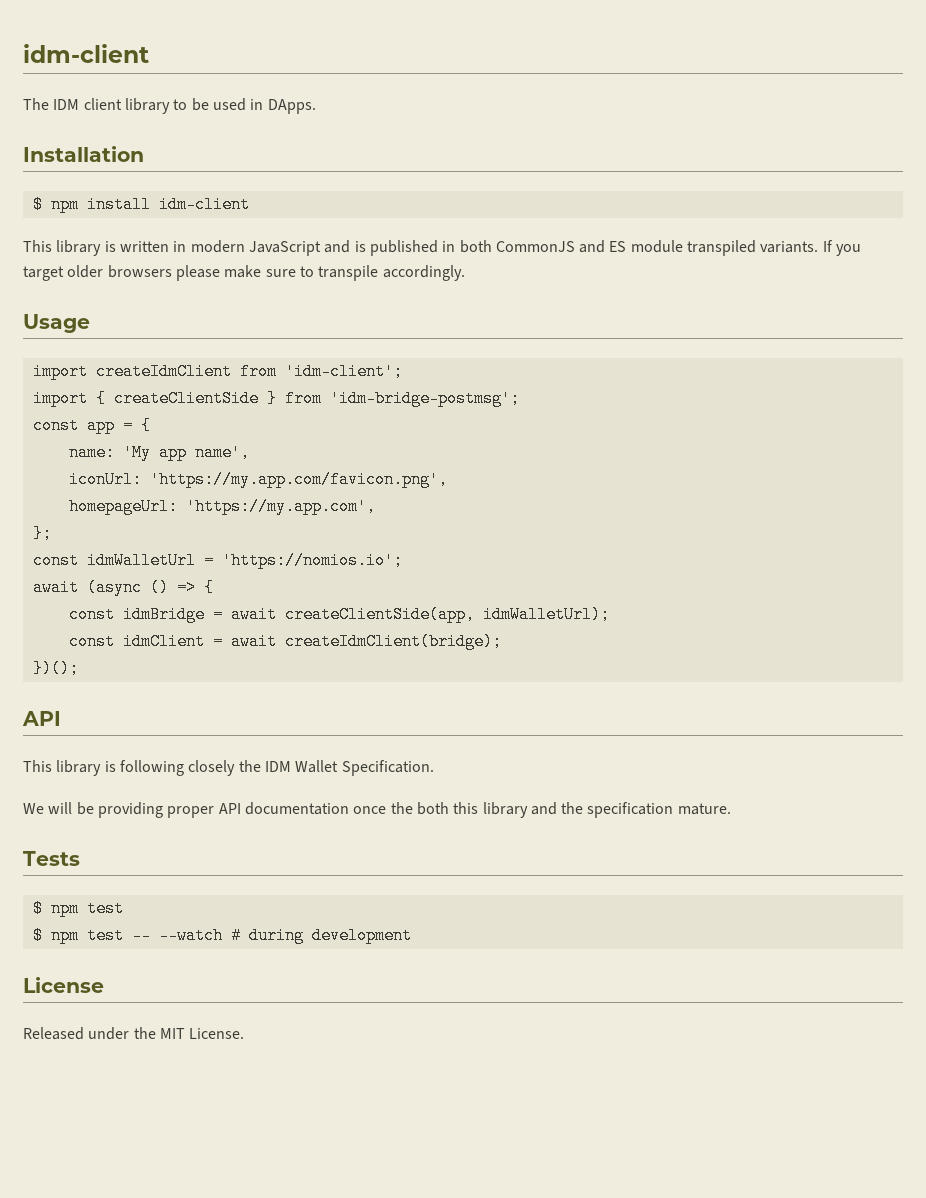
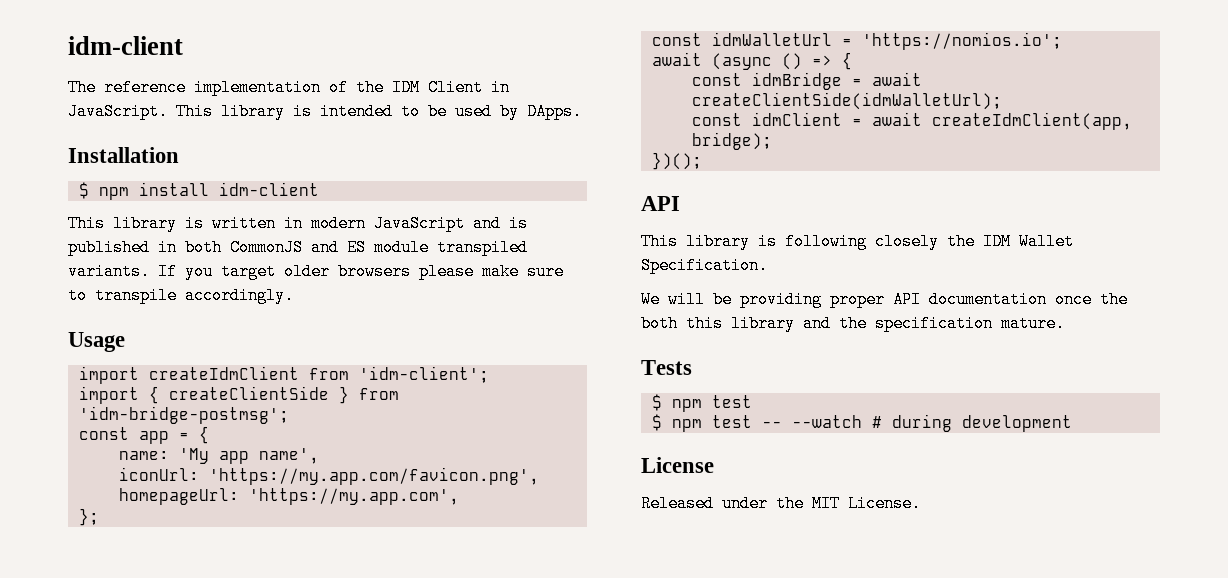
[53,98,170,114] IDM client library -> [104,79,510,96] [68,103,393,120] reference implementation of the IDM Client in JavaScript. This library is intended
[250,99,264,110] in -> [500,103,519,120] by
[284,606,610,623] createClientSide(app, idmWalletUrl); -> [691,92,1002,110] createClientSide(idmWalletUrl);
[284,633,502,650] createIdmClient(bridge); -> [931,112,1132,130] [691,132,772,150] createIdmClient(app, bridge);

